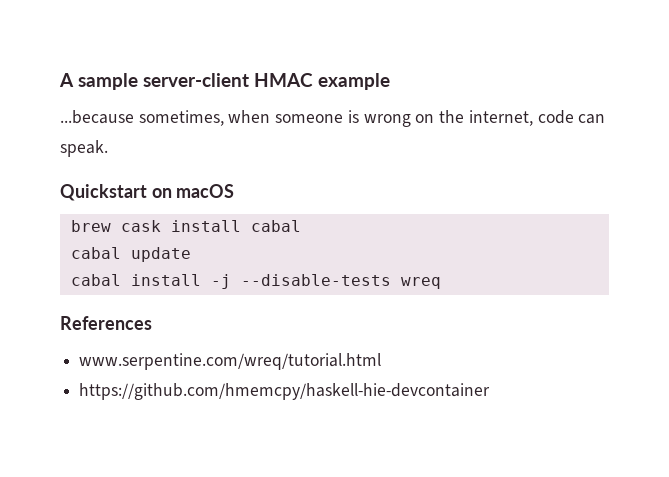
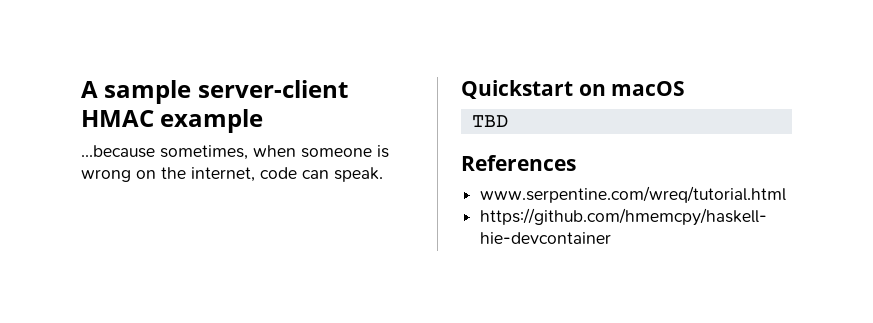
[70,220,301,232] [70,247,191,262] [70,274,441,289] brew cask install cabal // cabal update // cabal install -j --disable-tests wreq -> [471,115,508,127] TBD

